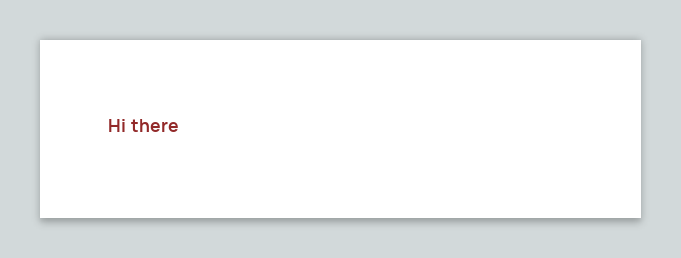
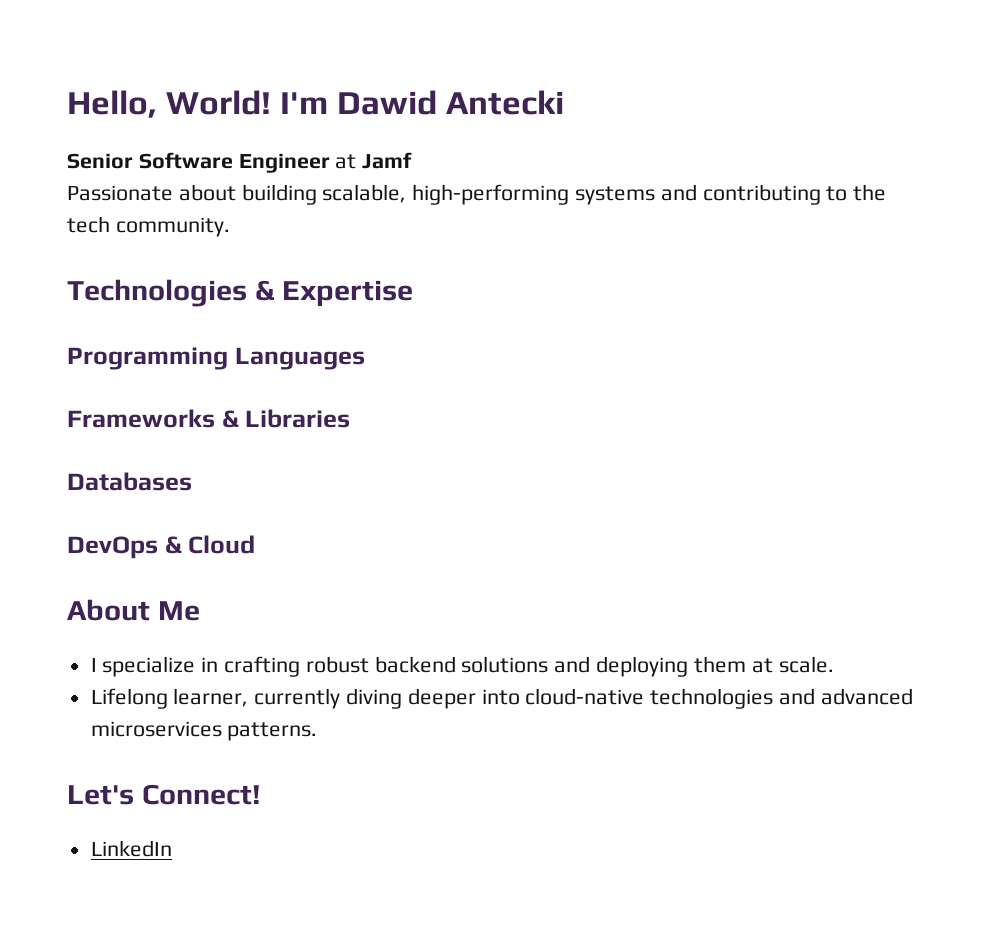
[108,119,179,132] Hi there -> [67,90,565,118] [67,152,413,173] [67,184,887,205] [67,216,230,237] [67,279,413,307] [67,347,365,370] [67,409,350,428] [67,472,192,491] [67,535,255,559] [67,599,200,621] [90,656,834,677] [90,688,913,709] [90,721,318,741] [67,784,261,805] [90,840,172,857] Hello, World! I'm Dawid Antecki // Senior Software Engineer at Jamf // Passionate about building scalable, high-performing systems and contributing to the tech community. // Technologies & Expertise // Programming Languages // Frameworks & Libraries // Databases // DevOps & Cloud // About Me // I specialize in crafting robust backend solutions and deploying them at scale. // Lifelong learner, currently diving deeper into cloud-native technologies and advanced microservices patterns. // Let's Connect! // LinkedIn

